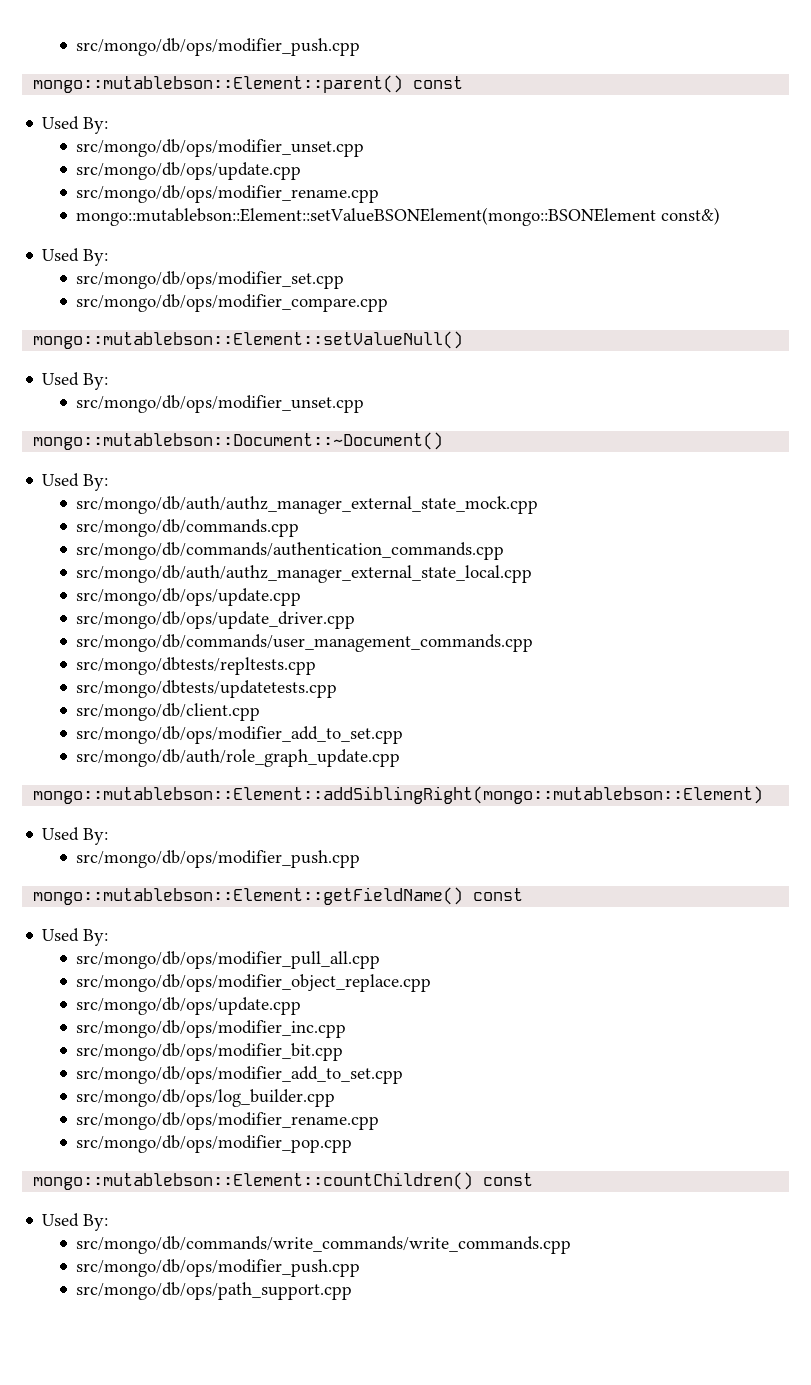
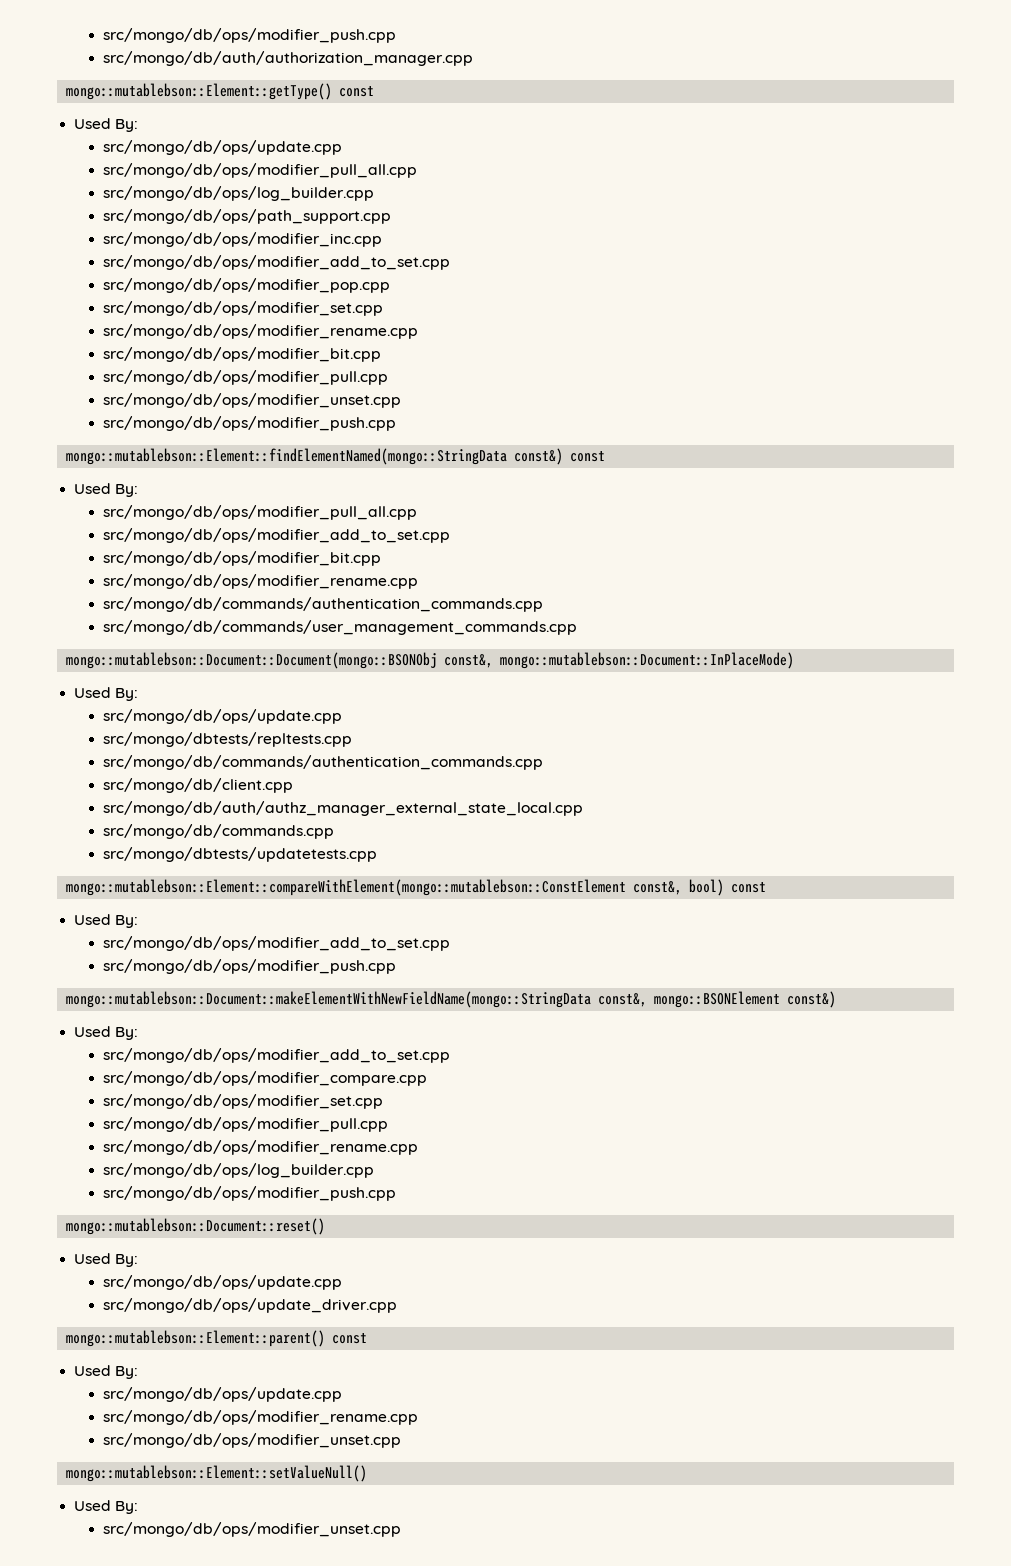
[76,38,361,56] src/mongo/db/ops/modifier_push.cpp -> [102,28,396,43] [102,51,473,66] [66,83,375,100] [74,118,139,132] [102,140,342,155] [102,163,417,178] [102,186,374,201] [102,209,391,224] [102,232,382,247] [102,255,450,270] [102,278,390,293] [102,301,383,316] [102,324,418,339] [102,347,381,362] [102,370,388,385] [102,393,401,408] [102,416,396,431] [66,448,606,465] [74,483,139,497] [102,505,417,520] [102,528,450,543] [102,551,381,566] [102,574,418,589] [102,597,543,612] [102,620,577,635] [66,652,795,669] [74,687,139,701] [102,709,342,724] [102,732,352,747] [102,755,543,770] [102,778,293,793] [102,801,583,816] [102,824,334,839] [102,847,377,862] [66,879,767,896] [74,914,139,928] [102,936,450,951] [102,959,396,974] [66,991,837,1008] [74,1026,139,1040] [102,1048,450,1063] [102,1071,427,1086] [102,1094,383,1109] [102,1117,388,1132] [102,1140,418,1155] [102,1163,374,1178] [102,1186,396,1201] [66,1218,326,1235] [74,1253,139,1267] [102,1275,342,1290] [102,1298,397,1313] src/mongo/db/ops/modifier_push.cpp // src/mongo/db/auth/authorization_manager.cpp // mongo::mutablebson::Element::getType() const // Used By: // src/mongo/db/ops/update.cpp // src/mongo/db/ops/modifier_pull_all.cpp // src/mongo/db/ops/log_builder.cpp // src/mongo/db/ops/path_support.cpp // src/mongo/db/ops/modifier_inc.cpp // src/mongo/db/ops/modifier_add_to_set.cpp // src/mongo/db/ops/modifier_pop.cpp // src/mongo/db/ops/modifier_set.cpp // src/mongo/db/ops/modifier_rename.cpp // src/mongo/db/ops/modifier_bit.cpp // src/mongo/db/ops/modifier_pull.cpp // src/mongo/db/ops/modifier_unset.cpp // src/mongo/db/ops/modifier_push.cpp // mongo::mutablebson::Element::findElementNamed(mongo::StringData const&) const // Used By: // src/mongo/db/ops/modifier_pull_all.cpp // src/mongo/db/ops/modifier_add_to_set.cpp // src/mongo/db/ops/modifier_bit.cpp // src/mongo/db/ops/modifier_rename.cpp // src/mongo/db/commands/authentication_commands.cpp // src/mongo/db/commands/user_management_commands.cpp // mongo::mutablebson::Document::Document(mongo::BSONObj const&, mongo::mutablebson::Document::InPlaceMode) // Used By: // src/mongo/db/ops/update.cpp // src/mongo/dbtests/repltests.cpp // src/mongo/db/commands/authentication_commands.cpp // src/mongo/db/client.cpp // src/mongo/db/auth/authz_manager_external_state_local.cpp // src/mongo/db/commands.cpp // src/mongo/dbtests/updatetests.cpp // mongo::mutablebson::Element::compareWithElement(mongo::mutablebson::ConstElement const&, bool) const // Used By: // src/mongo/db/ops/modifier_add_to_set.cpp // src/mongo/db/ops/modifier_push.cpp // mongo::mutablebson::Document::makeElementWithNewFieldName(mongo::StringData const&, mongo::BSONElement const&) // Used By: // src/mongo/db/ops/modifier_add_to_set.cpp // src/mongo/db/ops/modifier_compare.cpp // src/mongo/db/ops/modifier_set.cpp // src/mongo/db/ops/modifier_pull.cpp // src/mongo/db/ops/modifier_rename.cpp // src/mongo/db/ops/log_builder.cpp // src/mongo/db/ops/modifier_push.cpp // mongo::mutablebson::Document::reset() // Used By: // src/mongo/db/ops/update.cpp // src/mongo/db/ops/update_driver.cpp
[76,139,365,157] // src/mongo/db/ops/modifier_unset.cpp -> (139, 1372) none
[76,207,721,226] [42,248,109,266] [76,271,345,289] [76,294,389,312] [33,331,464,349] [42,372,109,390] [76,395,365,413] [33,432,444,450] [42,473,109,491] [76,496,539,514] [76,519,300,537] [76,542,505,560] [76,565,533,583] [76,588,302,606] [76,611,356,629] [76,634,534,652] [76,657,317,675] [76,680,338,698] [76,703,261,721] [76,726,404,744] [76,749,401,767] [33,786,764,804] [42,827,109,845] [76,850,361,868] [33,887,524,905] [42,928,109,946] [76,951,381,969] [76,974,432,992] [76,997,302,1015] [76,1020,347,1038] [76,1043,344,1061] [76,1066,404,1084] [76,1089,336,1107] [76,1112,380,1130] [76,1135,353,1153] [33,1172,534,1190] [42,1213,109,1231] [76,1236,572,1254] [76,1259,361,1277] [76,1282,353,1300] mongo::mutablebson::Element::setValueBSONElement(mongo::BSONElement const&) // Used By: // src/mongo/db/ops/modifier_set.cpp // src/mongo/db/ops/modifier_compare.cpp // mongo::mutablebson::Element::setValueNull() // Used By: // src/mongo/db/ops/modifier_unset.cpp // mongo::mutablebson::Document::~Document() // Used By: // src/mongo/db/auth/authz_manager_external_state_mock.cpp // src/mongo/db/commands.cpp // src/mongo/db/commands/authentication_commands.cpp // src/mongo/db/auth/authz_manager_external_state_local.cpp // src/mongo/db/ops/update.cpp // src/mongo/db/ops/update_driver.cpp // src/mongo/db/commands/user_management_commands.cpp // src/mongo/dbtests/repltests.cpp // src/mongo/dbtests/updatetests.cpp // src/mongo/db/client.cpp // src/mongo/db/ops/modifier_add_to_set.cpp // src/mongo/db/auth/role_graph_update.cpp // mongo::mutablebson::Element::addSiblingRight(mongo::mutablebson::Element) // Used By: // src/mongo/db/ops/modifier_push.cpp // mongo::mutablebson::Element::getFieldName() const // Used By: // src/mongo/db/ops/modifier_pull_all.cpp // src/mongo/db/ops/modifier_object_replace.cpp // src/mongo/db/ops/update.cpp // src/mongo/db/ops/modifier_inc.cpp // src/mongo/db/ops/modifier_bit.cpp // src/mongo/db/ops/modifier_add_to_set.cpp // src/mongo/db/ops/log_builder.cpp // src/mongo/db/ops/modifier_rename.cpp // src/mongo/db/ops/modifier_pop.cpp // mongo::mutablebson::Element::countChildren() const // Used By: // src/mongo/db/commands/write_commands/write_commands.cpp // src/mongo/db/ops/modifier_push.cpp // src/mongo/db/ops/path_support.cpp -> [102,1433,401,1448] [66,1465,368,1482] [74,1500,139,1514] [102,1522,401,1537] src/mongo/db/ops/modifier_unset.cpp // mongo::mutablebson::Element::setValueNull() // Used By: // src/mongo/db/ops/modifier_unset.cpp

